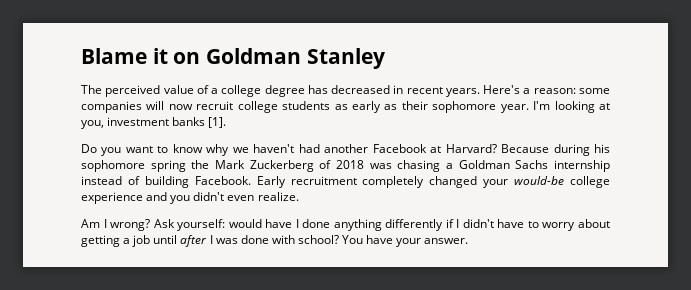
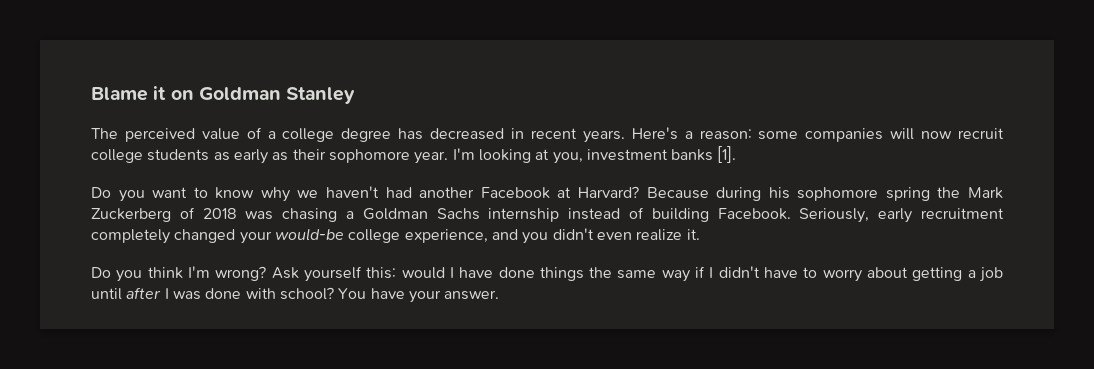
[256,176,286,188] Early -> [799,208,913,223] Seriously, early
[81,192,143,204] experience -> [404,229,488,243] experience,
[257,192,299,201] [81,219,444,231] realize. // Am I wrong? Ask yourself: would have I done anything differently -> [636,229,700,241] [91,266,690,282] realize it. // Do you think I'm wrong? Ask yourself this: would I have done things the same way

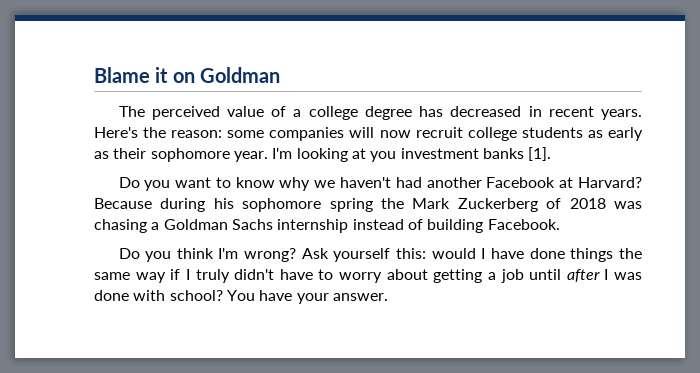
[286,87,356,104] Stanley -> (280, 75) none
[684,131,693,139] a -> [143,127,167,138] the
[552,152,583,164] you, -> [370,151,397,162] you
[799,208,1004,223] [91,228,700,244] Seriously, early recruitment completely changed your would-be college experience, and you didn't even realize it. -> (560, 224) none
(714, 272) none -> [195,269,230,283] truly

